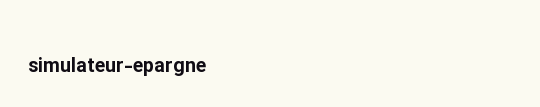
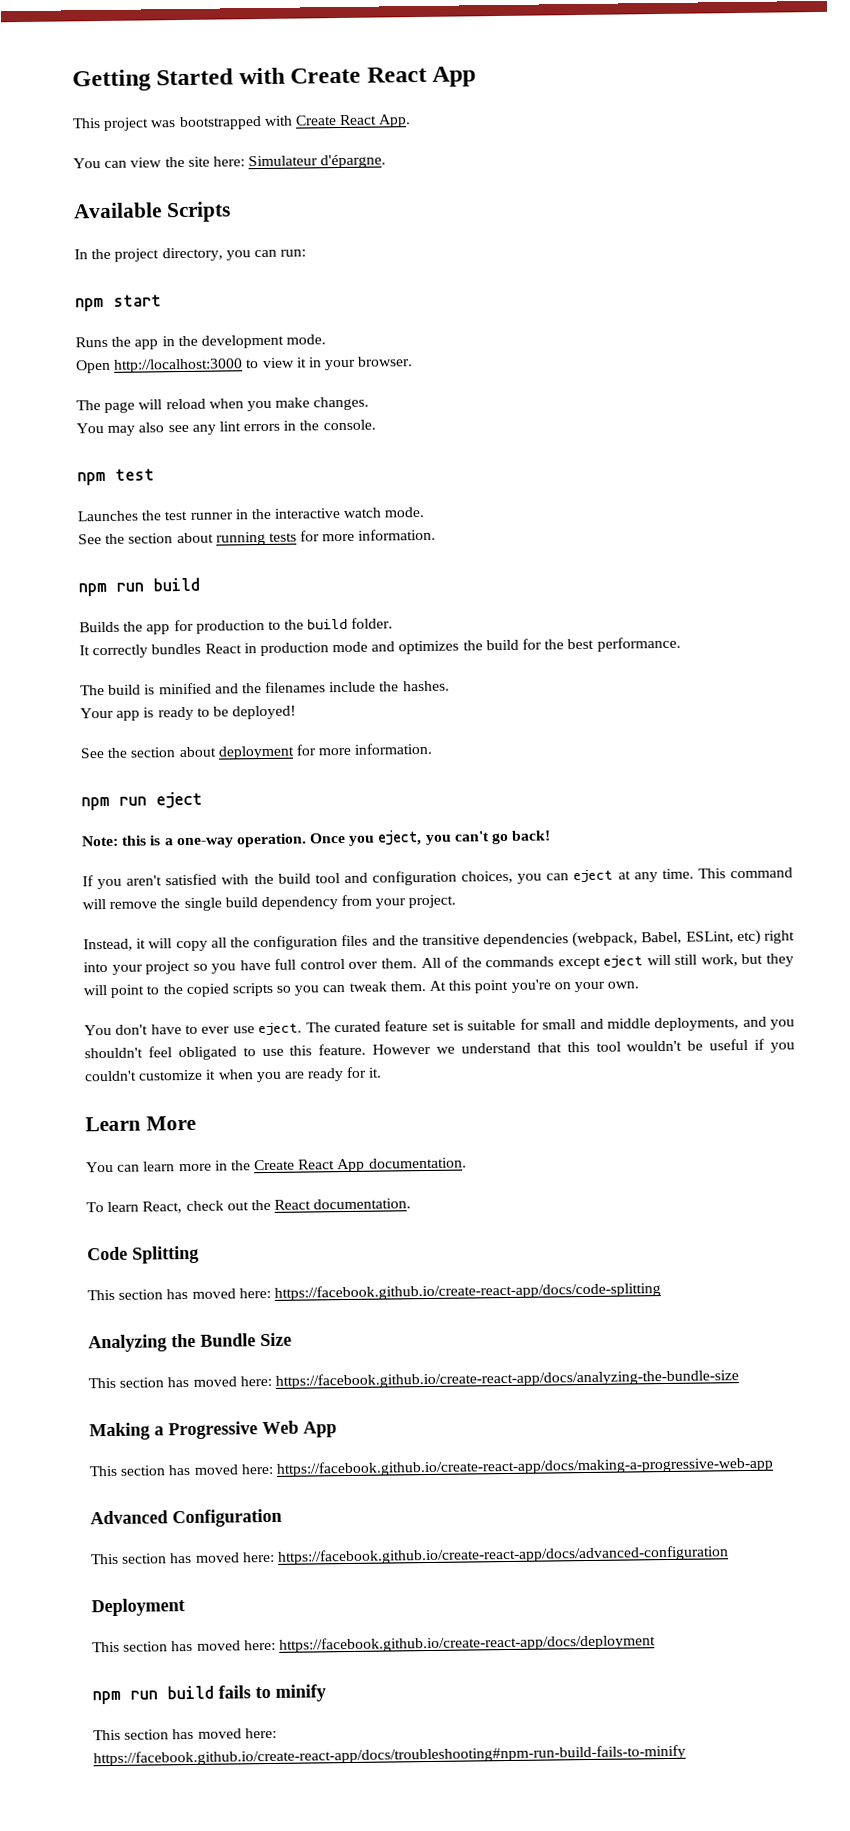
[28,57,206,76] simulateur-epargne -> [72,66,477,92] [72,114,412,131] [73,154,387,169] [74,201,231,223] [74,247,307,262] [75,294,162,312] [75,334,327,350] [75,356,414,374] [76,396,370,413] [76,419,376,436] [77,468,155,486] [77,506,425,522] [78,528,437,546] [78,577,200,597] [79,617,394,635] [79,636,681,659] [80,680,450,696] [80,705,297,721] [80,742,433,760] [81,791,203,811] [81,830,552,849] [82,867,793,890] [82,894,457,912] [83,929,795,952] [83,953,794,975] [83,979,640,998] [84,1016,795,1037] [84,1038,795,1061] [84,1066,383,1083] [85,1115,196,1132] [86,1157,467,1173] [86,1198,412,1214] [87,1245,199,1264] [87,1282,661,1301] [88,1332,292,1353] [88,1369,739,1389] [89,1420,337,1441] [89,1456,774,1477] [90,1508,282,1528] [91,1545,729,1565] [91,1598,185,1617] [92,1634,656,1653] [92,1684,326,1705] [93,1727,277,1741] [93,1744,686,1767] Getting Started with Create React App // This project was bootstrapped with Create React App. // You can view the site here: Simulateur d'épargne. // Available Scripts // In the project directory, you can run: // npm start // Runs the app in the development mode. // Open http://localhost:3000 to view it in your browser. // The page will reload when you make changes. // You may also see any lint errors in the console. // npm test // Launches the test runner in the interactive watch mode. // See the section about running tests for more information. // npm run build // Builds the app for production to the build folder. // It correctly bundles React in production mode and optimizes the build for the best performance. // The build is minified and the filenames include the hashes. // Your app is ready to be deployed! // See the section about deployment for more information. // npm run eject // Note: this is a one-way operation. Once you eject, you can't go back! // If you aren't satisfied with the build tool and configuration choices, you can eject at any time. This command will remove the single build dependency from your project. // Instead, it will copy all the configuration files and the transitive dependencies (webpack, Babel, ESLint, etc) right into your project so you have full control over them. All of the commands except eject will still work, but they will point to the copied scripts so you can tweak them. At this point you're on your own. // You don't have to ever use eject. The curated feature set is suitable for small and middle deployments, and you shouldn't feel obligated to use this feature. However we understand that this tool wouldn't be useful if you couldn't customize it when you are ready for it. // Learn More // You can learn more in the Create React App documentation. // To learn React, check out the React documentation. // Code Splitting // This section has moved here: https://facebook.github.io/create-react-app/docs/code-splitting // Analyzing the Bundle Size // This section has moved here: https://facebook.github.io/create-react-app/docs/analyzing-the-bundle-size // Making a Progressive Web App // This section has moved here: https://facebook.github.io/create-react-app/docs/making-a-progressive-web-app // Advanced Configuration // This section has moved here: https://facebook.github.io/create-react-app/docs/advanced-configuration // Deployment // This section has moved here: https://facebook.github.io/create-react-app/docs/deployment // npm run build fails to minify // This section has moved here: https://facebook.github.io/create-react-app/docs/troubleshooting#npm-run-build-fails-to-minify

